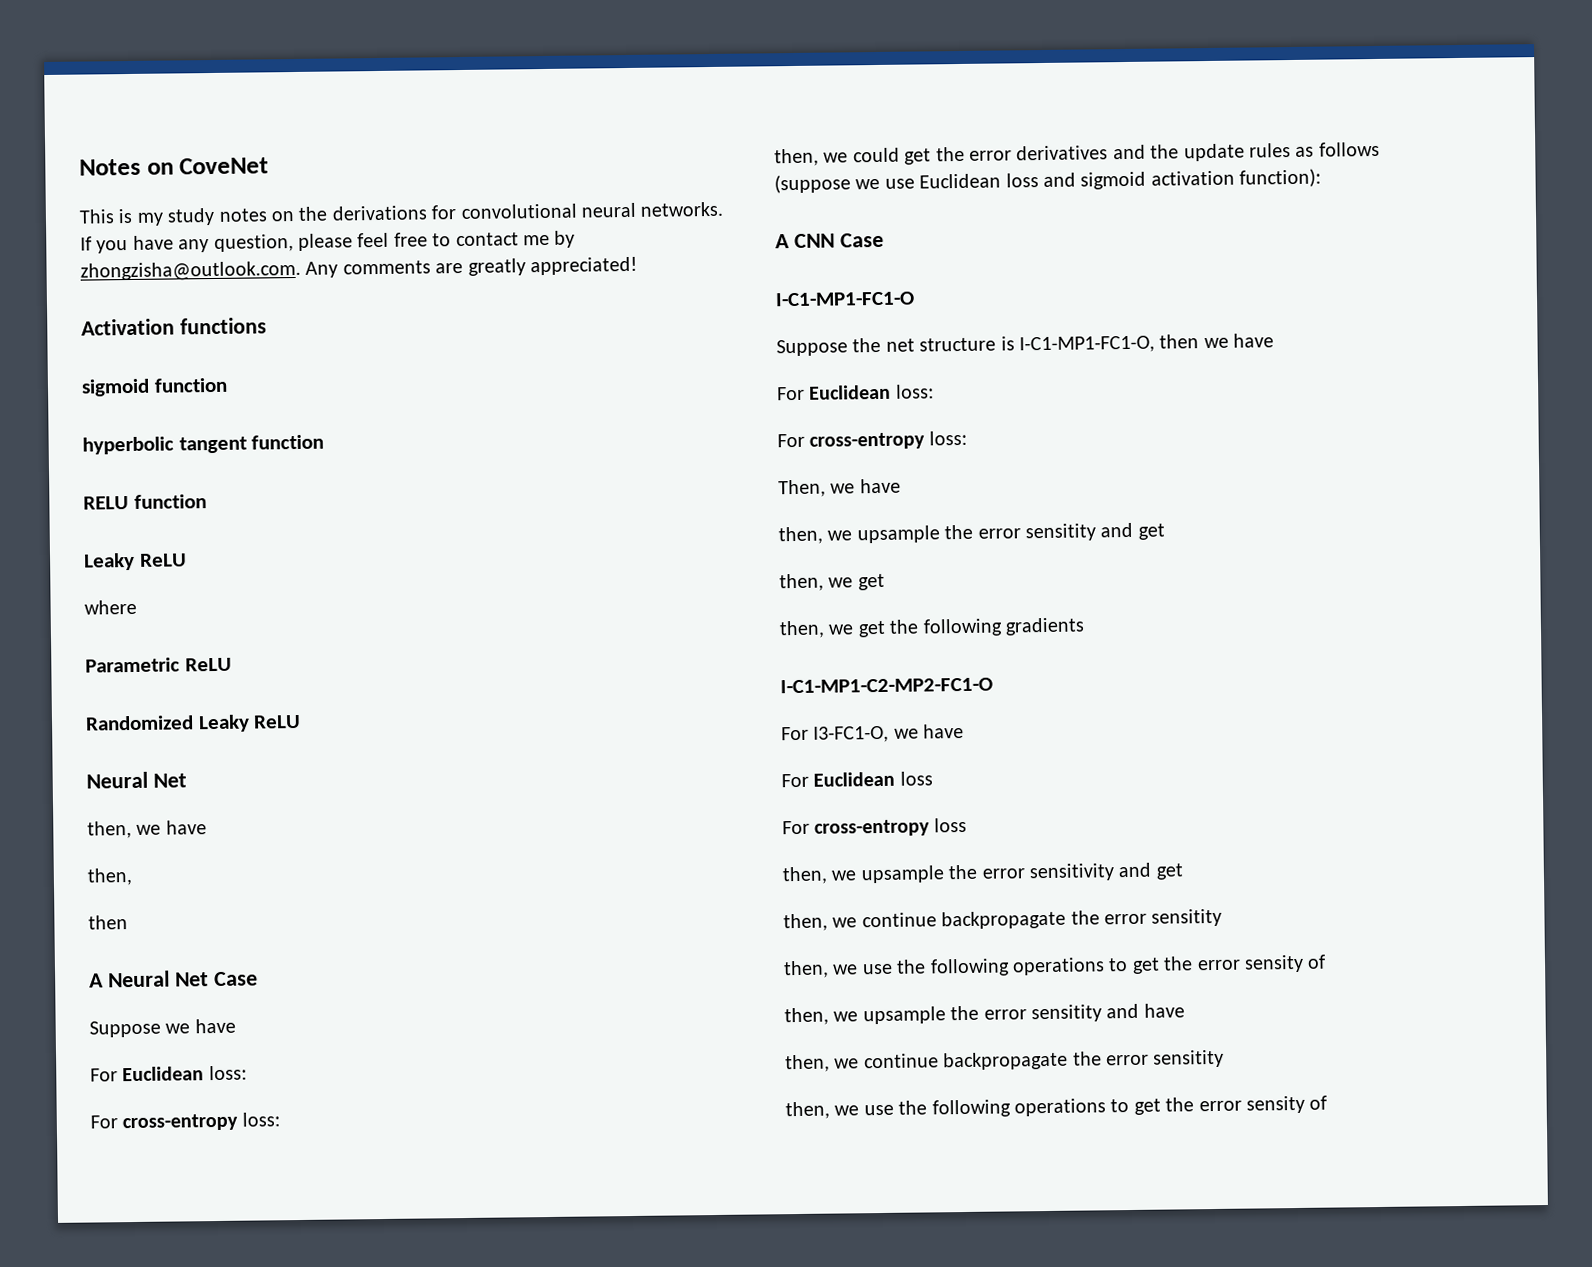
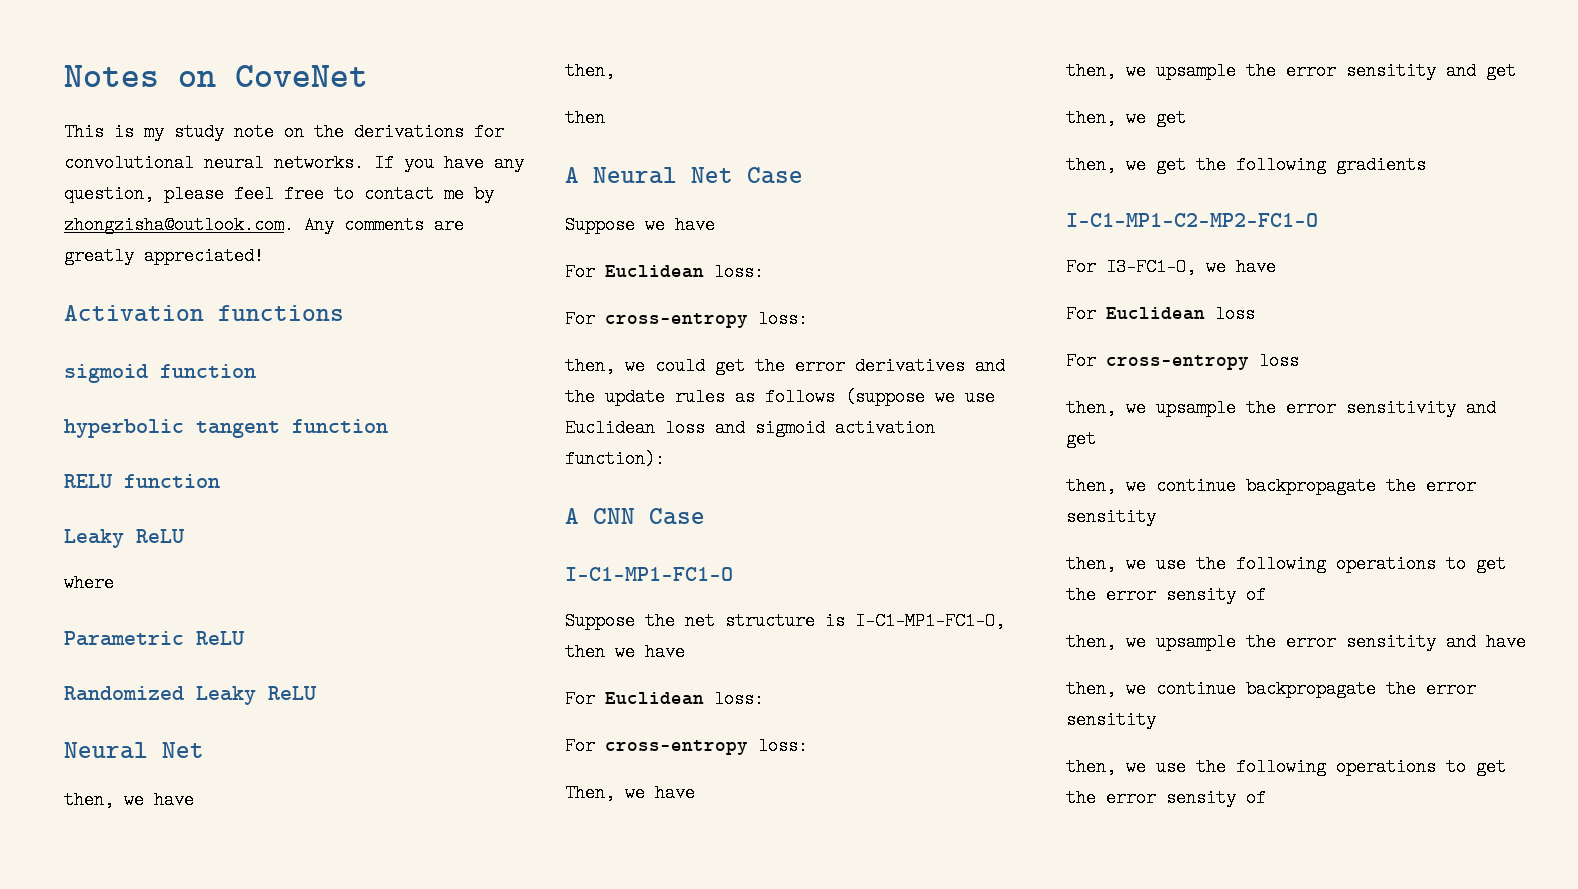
[218,208,267,222] notes -> [234,123,274,141] note

